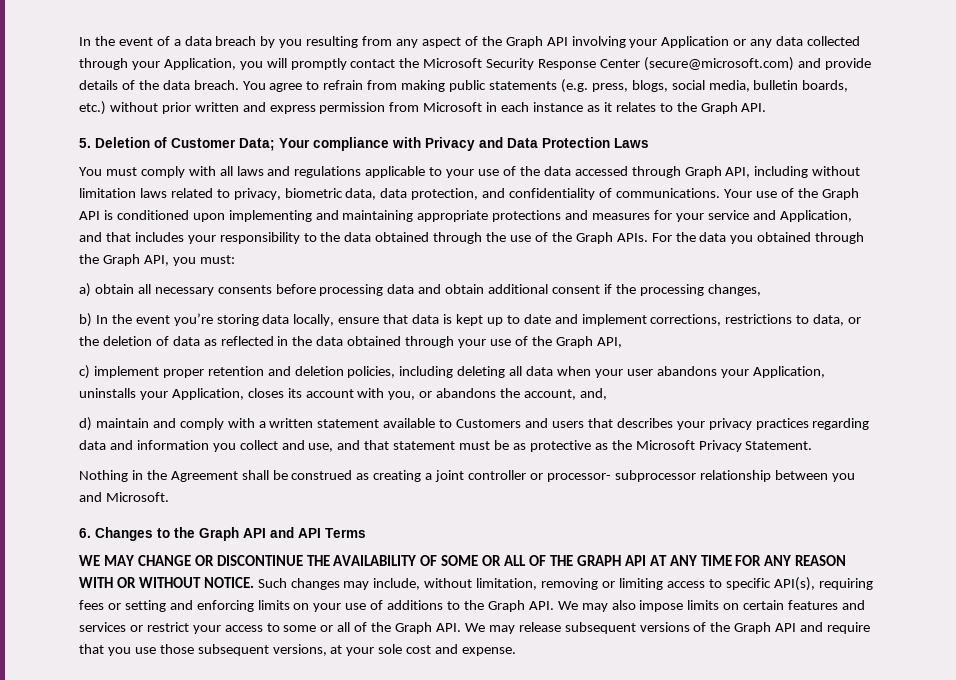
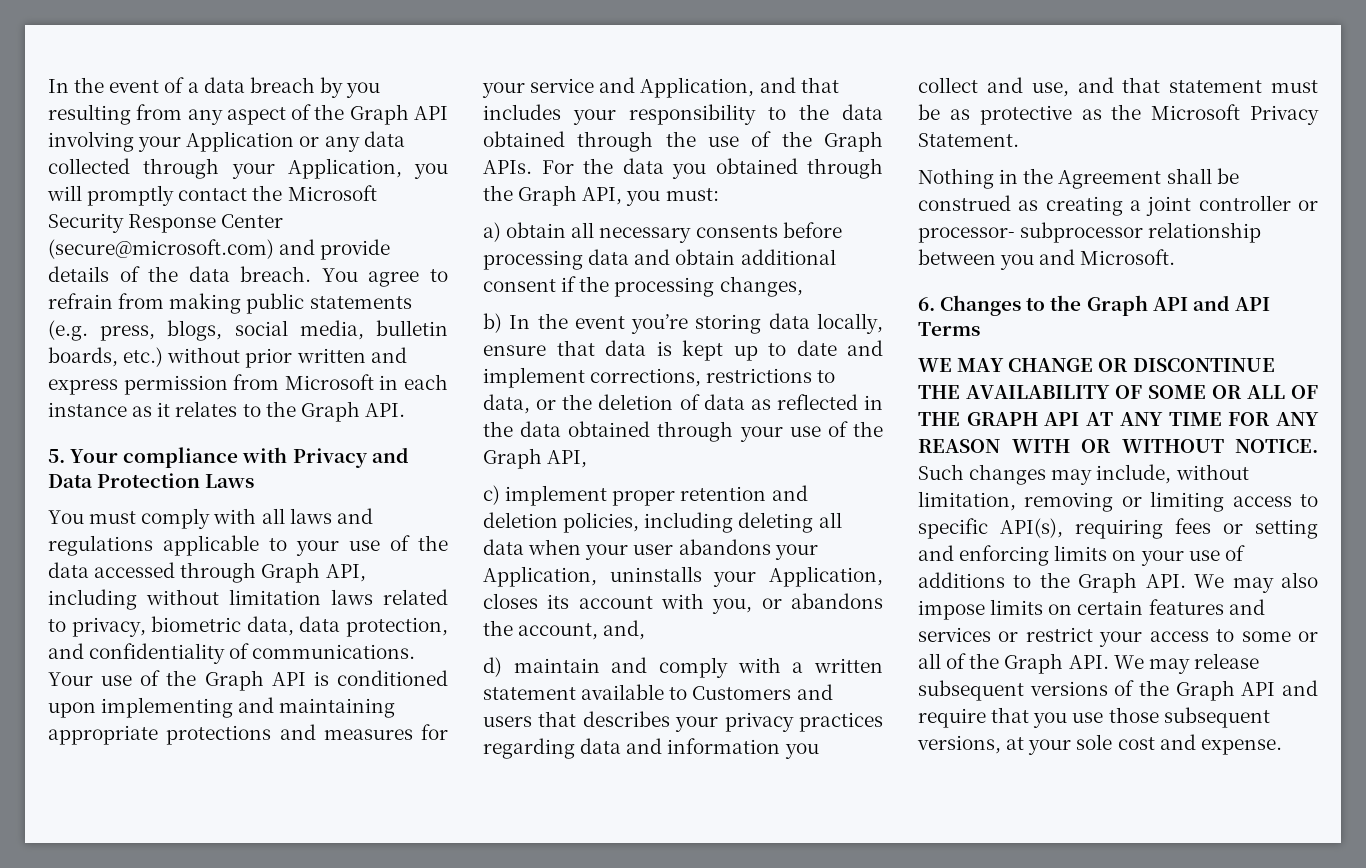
[95,137,275,151] Deletion of Customer Data; -> (65, 456) none

